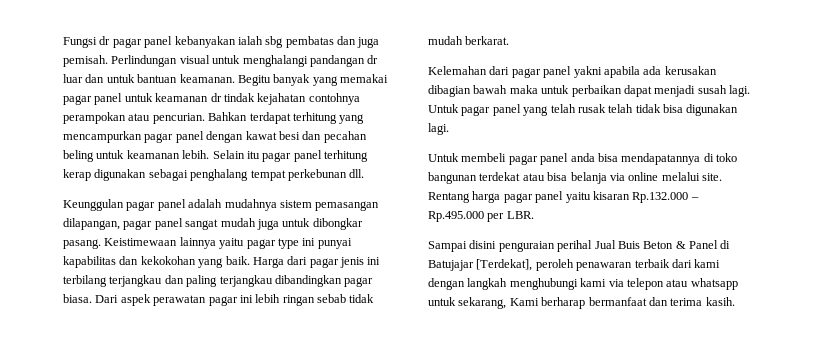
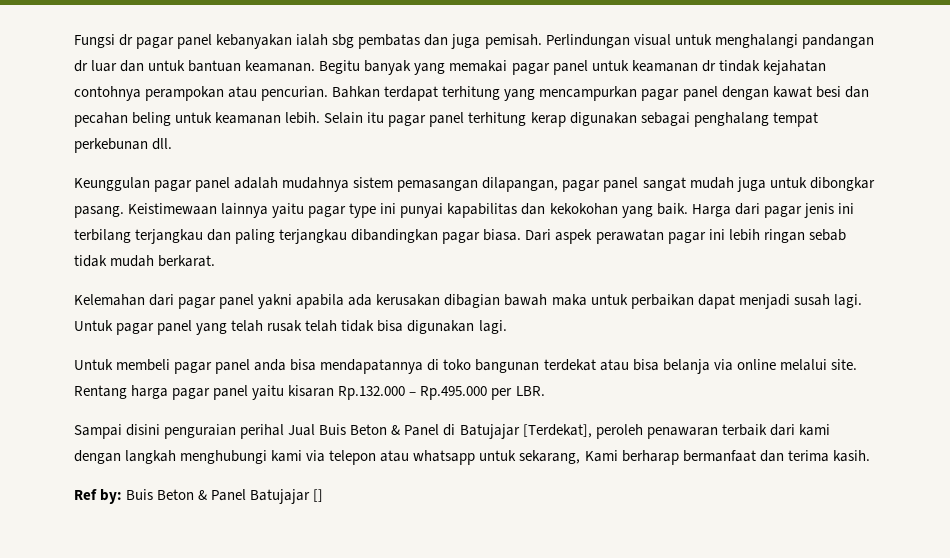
(735, 301) none -> [74,489,324,504] // Ref by: Buis Beton & Panel Batujajar []

